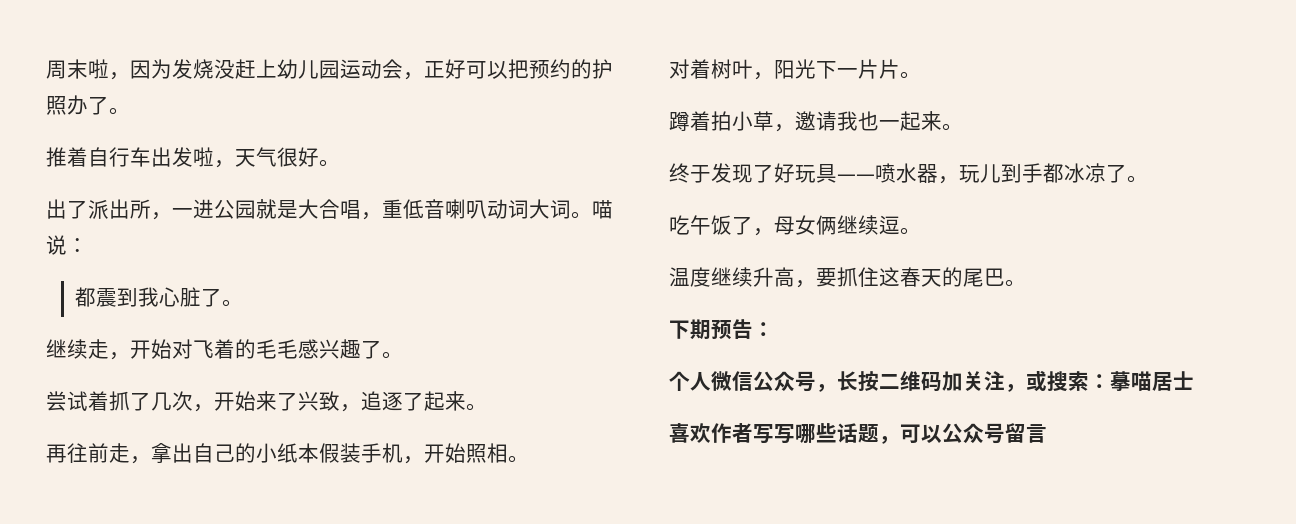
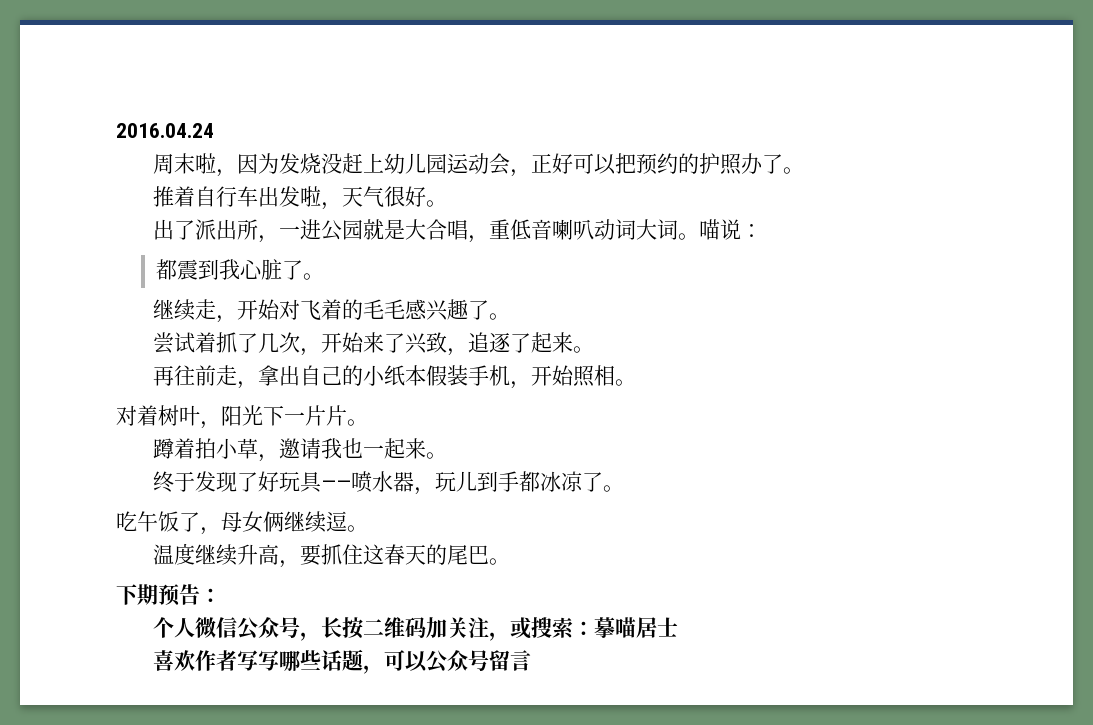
(46, 69) none -> [116,123,214,138] 2016.04.24 //

